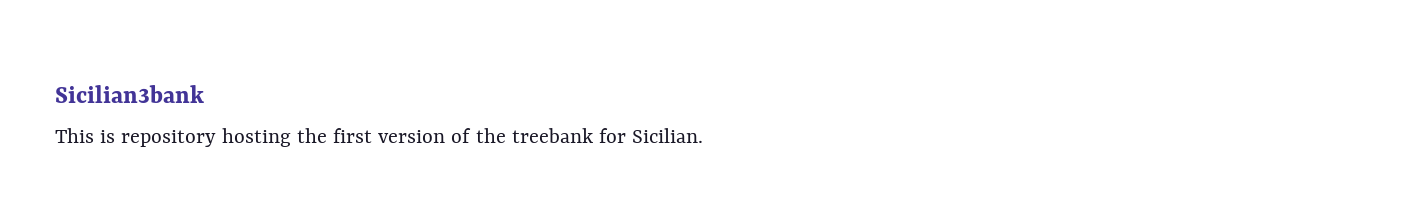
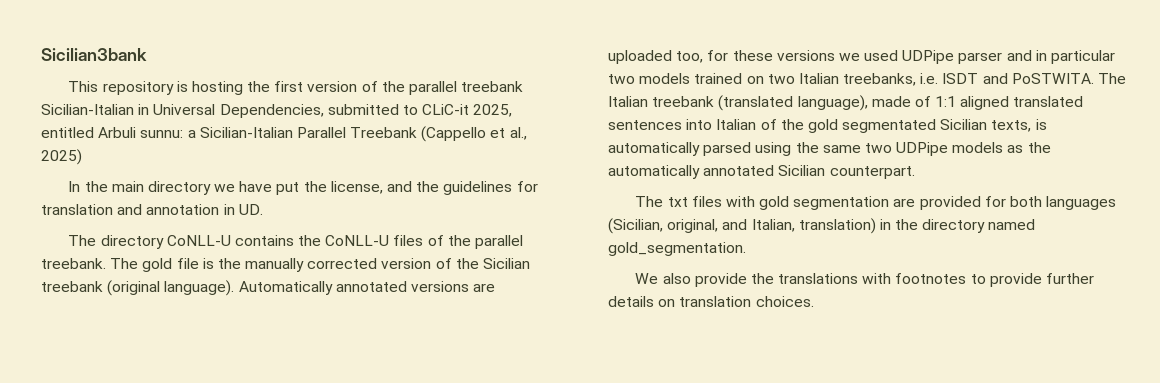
[100,130,217,147] is repository -> [102,81,188,95] repository is
[511,128,704,143] treebank for Sicilian. -> [409,81,524,95] [41,104,513,118] [41,126,527,142] [41,149,82,165] [68,181,538,195] [41,204,263,215] [68,235,524,249] [41,258,531,272] [41,280,496,296] [608,50,1116,64] [608,73,1127,86] [608,95,1084,111] [608,119,1047,133] [608,142,1051,156] [608,165,915,179] [635,196,1117,210] [608,218,1036,234] [608,242,746,256] [635,273,1095,287] [608,296,814,307] parallel treebank Sicilian-Italian in Universal Dependencies, submitted to CLiC-it 2025, entitled Arbuli sunnu: a Sicilian-Italian Parallel Treebank (Cappello et al., 2025) // In the main directory we have put the license, and the guidelines for translation and annotation in UD. // The directory CoNLL-U contains the CoNLL-U files of the parallel treebank. The gold file is the manually corrected version of the Sicilian treebank (original language). Automatically annotated versions are uploaded too, for these versions we used UDPipe parser and in particular two models trained on two Italian treebanks, i.e. ISDT and PoSTWITA. The Italian treebank (translated language), made of 1:1 aligned translated sentences into Italian of the gold segmentated Sicilian texts, is automatically parsed using the same two UDPipe models as the automatically annotated Sicilian counterpart. // The txt files with gold segmentation are provided for both languages (Sicilian, original, and Italian, translation) in the directory named gold_segmentation. // We also provide the translations with footnotes to provide further details on translation choices.

